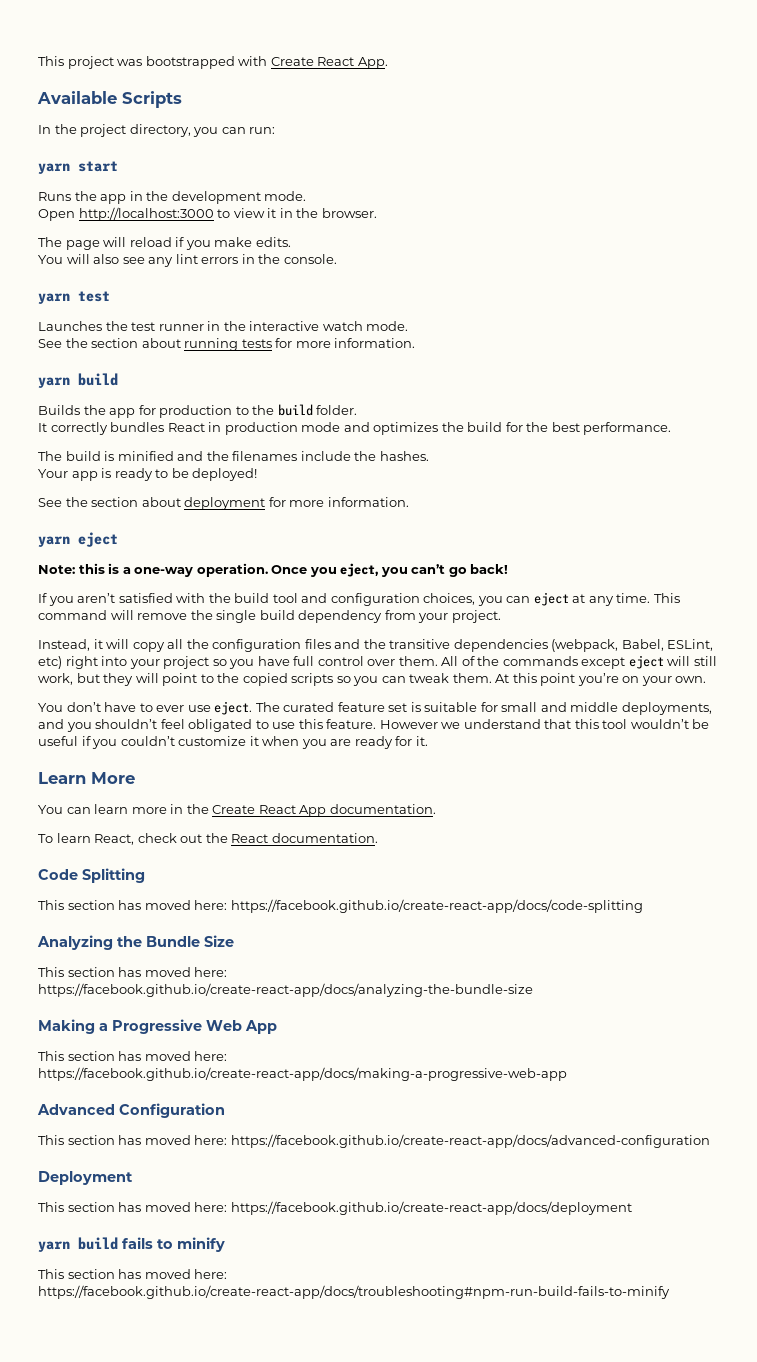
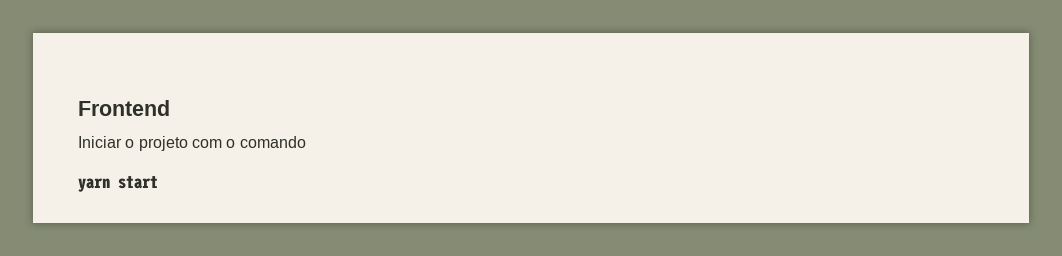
[38,56,388,69] [37,91,182,108] [38,124,276,137] [38,161,118,174] [38,191,307,204] [38,207,377,221] [38,237,291,250] [38,254,337,267] [38,291,110,304] [38,321,409,331] [38,338,416,351] [38,373,118,388] [38,404,358,418] [38,422,672,435] [38,451,429,461] [38,468,258,481] [38,497,409,510] [38,532,118,547] [38,563,509,577] [38,592,680,606] [38,610,501,623] [38,639,714,652] [38,655,717,669] [38,673,707,686] [38,701,712,715] [38,719,710,732] [38,736,428,749] [38,772,135,784] [38,804,436,817] [38,833,378,845] [38,868,145,883] [38,899,643,913] [37,935,234,950] [38,967,228,977] [38,983,533,997] [38,1019,277,1034] [38,1051,228,1061] [38,1067,567,1081] [37,1103,225,1118] [38,1134,710,1148] [38,1171,133,1185] [38,1201,632,1215] [38,1237,225,1252] [38,1269,228,1279] [38,1285,670,1299] This project was bootstrapped with Create React App. // Available Scripts // In the project directory, you can run: // yarn start // Runs the app in the development mode. // Open http://localhost:3000 to view it in the browser. // The page will reload if you make edits. // You will also see any lint errors in the console. // yarn test // Launches the test runner in the interactive watch mode. // See the section about running tests for more information. // yarn build // Builds the app for production to the build folder. // It correctly bundles React in production mode and optimizes the build for the best performance. // The build is minified and the filenames include the hashes. // Your app is ready to be deployed! // See the section about deployment for more information. // yarn eject // Note: this is a one-way operation. Once you eject, you can’t go back! // If you aren’t satisfied with the build tool and configuration choices, you can eject at any time. This command will remove the single build dependency from your project. // Instead, it will copy all the configuration files and the transitive dependencies (webpack, Babel, ESLint, etc) right into your project so you have full control over them. All of the commands except eject will still work, but they will point to the copied scripts so you can tweak them. At this point you’re on your own. // You don’t have to ever use eject. The curated feature set is suitable for small and middle deployments, and you shouldn’t feel obligated to use this feature. However we understand that this tool wouldn’t be useful if you couldn’t customize it when you are ready for it. // Learn More // You can learn more in the Create React App documentation. // To learn React, check out the React documentation. // Code Splitting // This section has moved here: https://facebook.github.io/create-react-app/docs/code-splitting // Analyzing the Bundle Size // This section has moved here: https://facebook.github.io/create-react-app/docs/analyzing-the-bundle-size // Making a Progressive Web App // This section has moved here: https://facebook.github.io/create-react-app/docs/making-a-progressive-web-app // Advanced Configuration // This section has moved here: https://facebook.github.io/create-react-app/docs/advanced-configuration // Deployment // This section has moved here: https://facebook.github.io/create-react-app/docs/deployment // yarn build fails to minify // This section has moved here: https://facebook.github.io/create-react-app/docs/troubleshooting#npm-run-build-fails-to-minify -> [78,100,170,116] [78,136,306,151] [78,176,158,192] Frontend // Iniciar o projeto com o comando // yarn start

